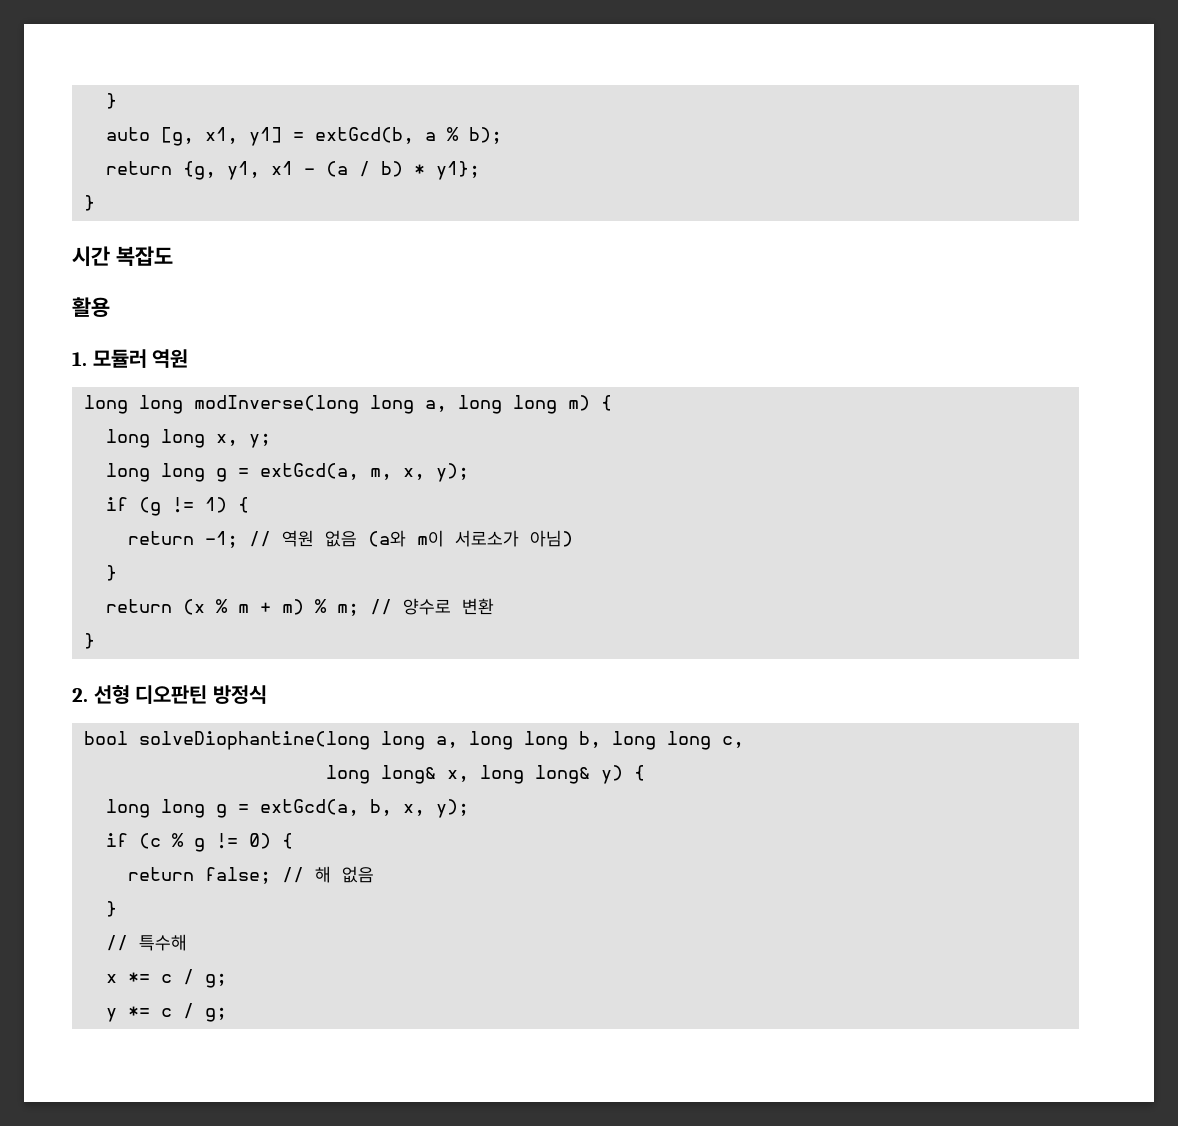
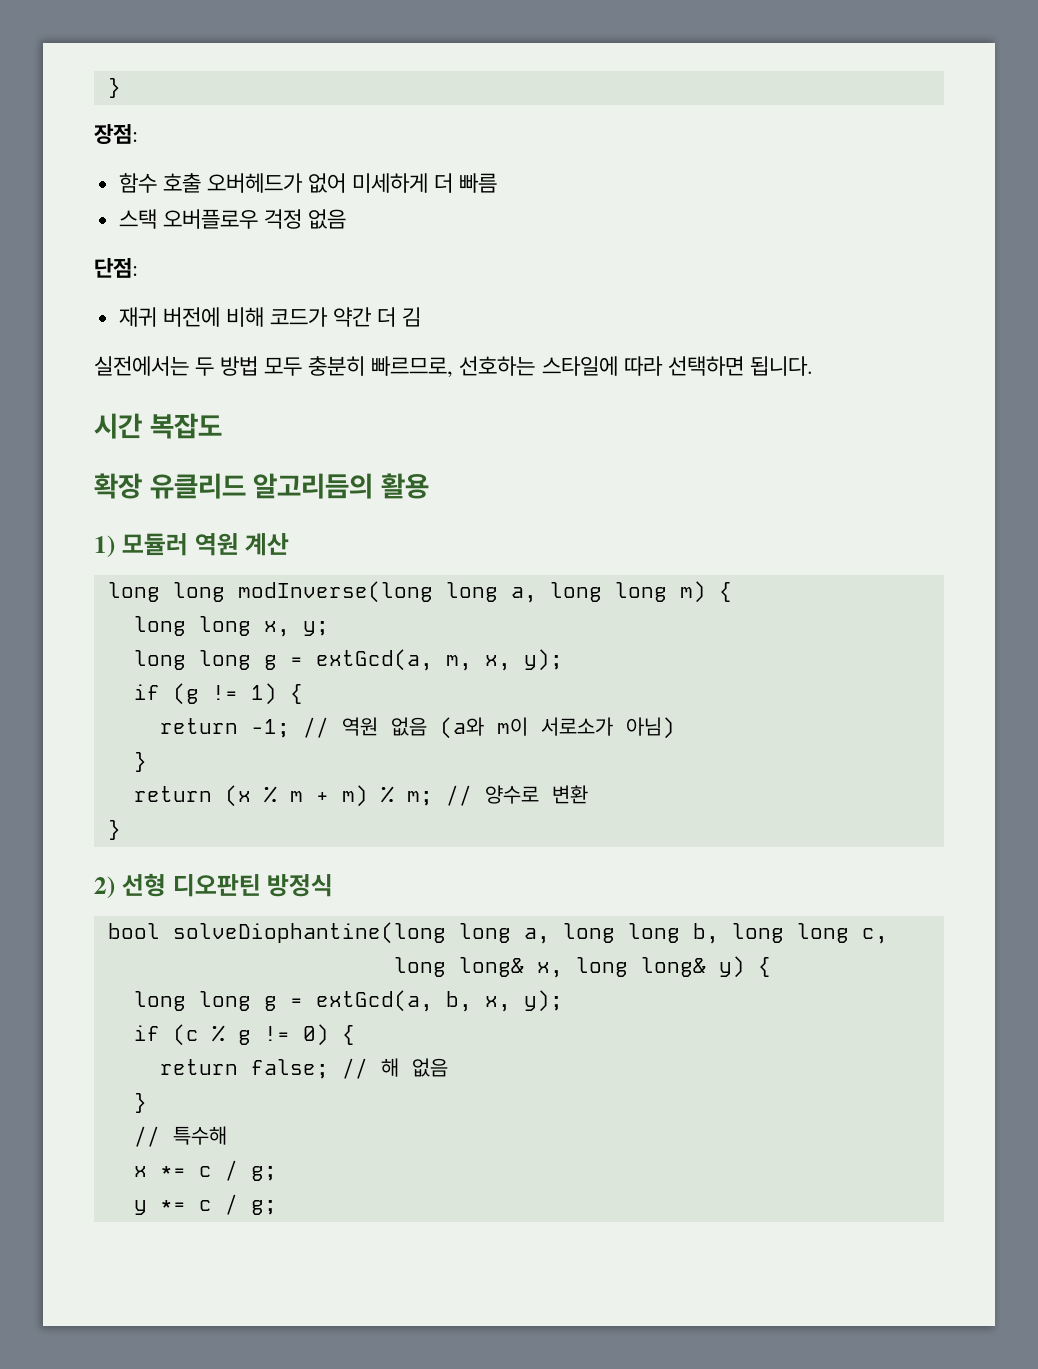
[106,93,117,109] [106,127,502,146] [106,161,480,180] [84,195,95,211] } // auto [g, x1, y1] = extGcd(b, a % b); // return {g, y1, x1 - (a / b) * y1}; // } -> [107,78,121,98] [94,124,138,145] [118,173,498,193] [118,209,346,229] [94,258,138,278] [118,307,422,327] [94,356,813,378] } // 장점: // 함수 호출 오버헤드가 없어 미세하게 더 빠름 // 스택 오버플로우 걱정 없음 // 단점: // 재귀 버전에 비해 코드가 약간 더 김 // 실전에서는 두 방법 모두 충분히 빠르므로, 선호하는 스타일에 따라 선택하면 됩니다.
(173, 256) none -> [94,473,374,499] 확장 유클리드 알고리듬의
[72,352,87,366] 1. -> [94,535,115,558] 1)
(189, 358) none -> [245,533,290,556] 계산
[72,688,88,702] 2. -> [94,876,115,899] 2)

